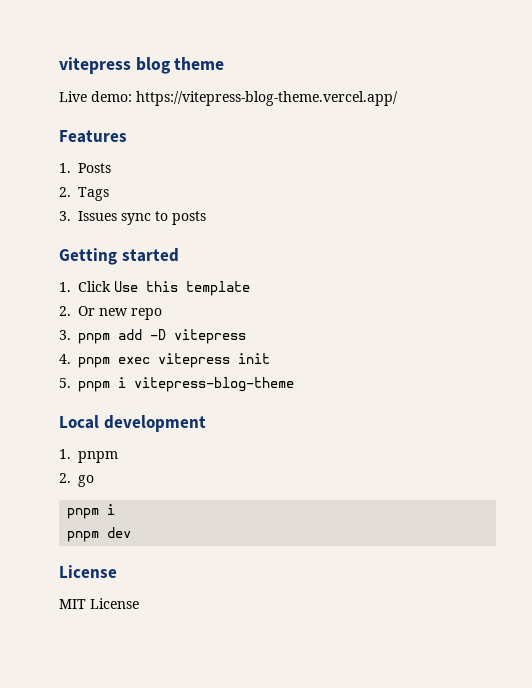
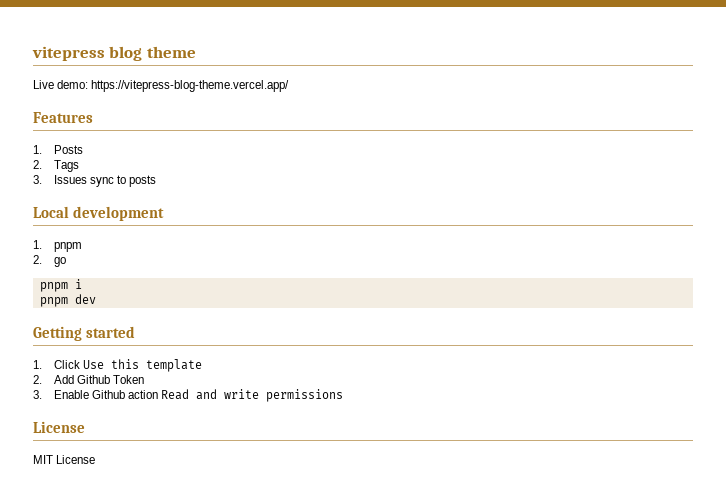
[59,248,179,265] [59,281,250,296] [59,306,162,320] [59,329,246,344] [59,353,270,368] [59,377,294,392] // Getting started // 1. Click Use this template // 2. Or new repo // 3. pnpm add -D vitepress // 4. pnpm exec vitepress init // 5. pnpm i vitepress-blog-theme -> (157, 181) none
(132, 532) none -> [33,326,135,341] [33,359,203,372] [33,375,145,384] [33,389,344,402] // Getting started // 1. Click Use this template // 2. Add Github Token // 3. Enable Github action Read and write permissions

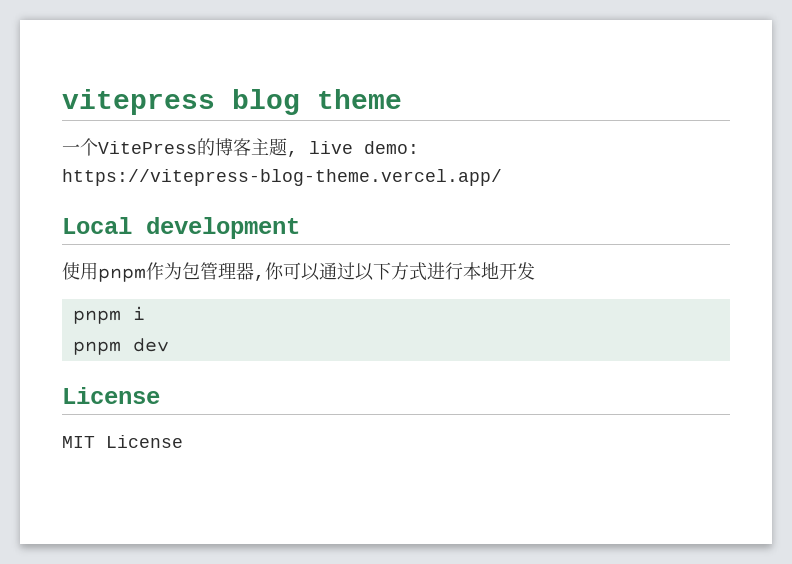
[33,80,290,92] [33,112,93,123] [33,145,83,154] [33,160,79,172] [33,175,157,187] Live demo: https://vitepress-blog-theme.vercel.app/ // Features // 1. Posts // 2. Tags // 3. Issues sync to posts -> [62,138,419,157] [62,169,502,186] 一个VitePress的博客主题, live demo: https://vitepress-blog-theme.vercel.app/
[33,240,82,252] [33,255,66,267] [39,279,82,292] [39,294,96,307] [33,326,135,341] [33,359,203,372] [33,375,145,384] [33,389,344,402] 1. pnpm // 2. go // pnpm i // pnpm dev // Getting started // 1. Click Use this template // 2. Add Github Token // 3. Enable Github action Read and write permissions -> [62,262,535,282] [72,306,145,324] [72,338,169,355] 使用pnpm作为包管理器,你可以通过以下方式进行本地开发 // pnpm i // pnpm dev

